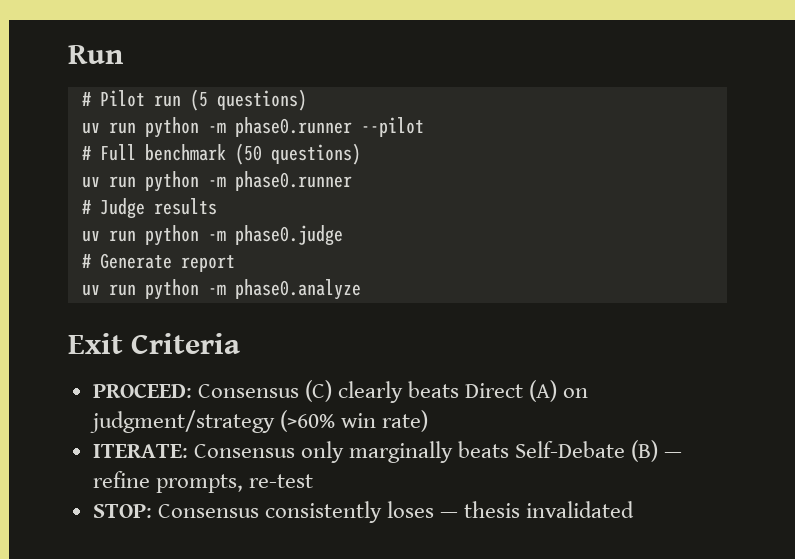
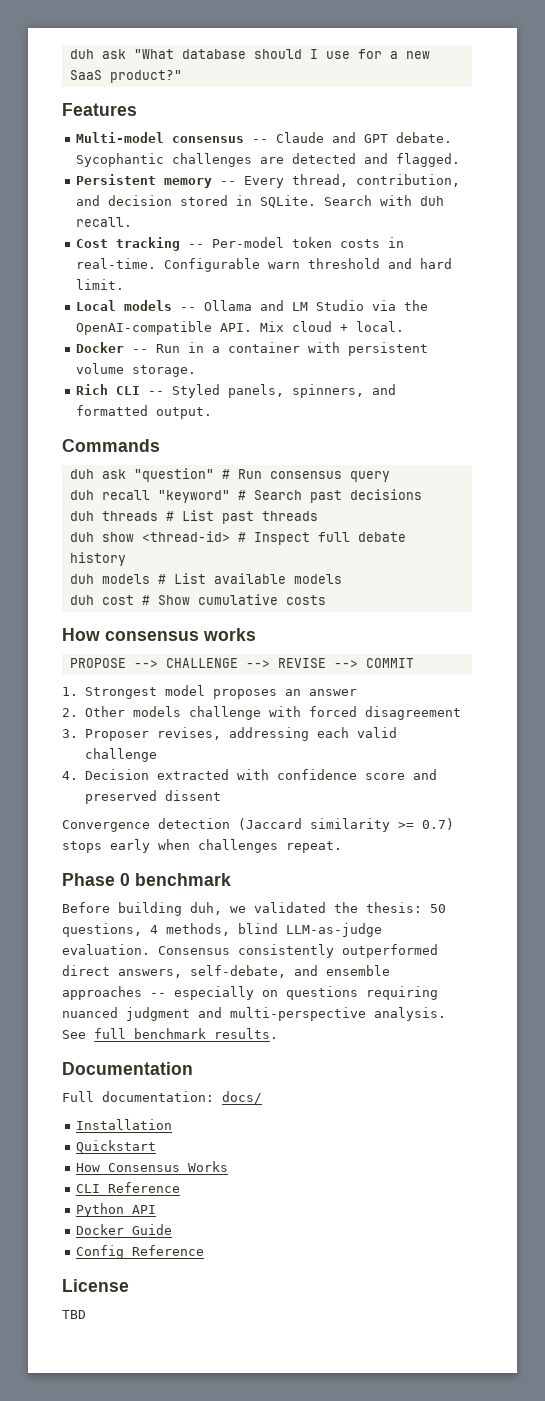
[68,45,124,64] [81,89,307,111] [81,117,424,138] [81,143,361,165] [81,171,352,192] [81,198,217,219] [81,225,343,246] [81,253,235,272] [81,279,361,300] [68,333,241,354] [92,380,589,403] [89,410,428,433] [92,440,683,463] [92,471,313,493] [92,501,635,523] Run // # Pilot run (5 questions) // uv run python -m phase0.runner --pilot // # Full benchmark (50 questions) // uv run python -m phase0.runner // # Judge results // uv run python -m phase0.judge // # Generate report // uv run python -m phase0.analyze // Exit Criteria // PROCEED: Consensus (C) clearly beats Direct (A) on judgment/strategy (>60% win rate) // ITERATE: Consensus only marginally beats Self-Debate (B) — refine prompts, re-test // STOP: Consensus consistently loses — thesis invalidated -> [69,49,430,59] [69,70,182,83] [62,103,137,116] [76,132,453,143] [76,153,461,167] [76,174,461,188] [76,195,445,208] [76,217,133,227] [76,237,405,251] [76,258,453,272] [76,279,125,290] [76,300,429,311] [76,321,405,335] [76,342,429,356] [76,363,197,377] [76,384,397,398] [76,405,213,419] [62,439,160,452] [69,468,390,482] [69,489,422,503] [69,510,318,524] [69,531,406,545] [69,552,126,566] [69,573,342,584] [69,594,326,605] [62,628,256,641] [69,658,414,668] [62,685,357,699] [62,706,461,720] [62,727,397,741] [84,748,157,762] [62,769,437,780] [84,790,221,804] [62,818,454,832] [62,839,342,853] [62,873,231,886] [62,902,446,916] [62,923,382,937] [62,944,438,958] [62,965,390,978] [62,986,438,1000] [62,1007,446,1021] [62,1028,278,1039] [62,1062,193,1075] [62,1091,262,1104] [76,1119,173,1130] [76,1140,157,1153] [76,1161,229,1172] [76,1182,181,1193] [76,1203,157,1217] [76,1224,173,1235] [76,1245,205,1259] [62,1279,129,1292] [62,1310,86,1319] duh ask "What database should I use for a new SaaS product?" // Features // Multi-model consensus -- Claude and GPT debate. Sycophantic challenges are detected and flagged. // Persistent memory -- Every thread, contribution, and decision stored in SQLite. Search with duh recall. // Cost tracking -- Per-model token costs in real-time. Configurable warn threshold and hard limit. // Local models -- Ollama and LM Studio via the OpenAI-compatible API. Mix cloud + local. // Docker -- Run in a container with persistent volume storage. // Rich CLI -- Styled panels, spinners, and formatted output. // Commands // duh ask "question" # Run consensus query // duh recall "keyword" # Search past decisions // duh threads # List past threads // duh show <thread-id> # Inspect full debate history // duh models # List available models // duh cost # Show cumulative costs // How consensus works // PROPOSE --> CHALLENGE --> REVISE --> COMMIT // 1. Strongest model proposes an answer // 2. Other models challenge with forced disagreement // 3. Proposer revises, addressing each valid challenge // 4. Decision extracted with confidence score and preserved dissent // Convergence detection (Jaccard similarity >= 0.7) stops early when challenges repeat. // Phase 0 benchmark // Before building duh, we validated the thesis: 50 questions, 4 methods, blind LLM-as-judge evaluation. Consensus consistently outperformed direct answers, self-debate, and ensemble approaches -- especially on questions requiring nuanced judgment and multi-perspective analysis. See full benchmark results. // Documentation // Full documentation: docs/ // Installation // Quickstart // How Consensus Works // CLI Reference // Python API // Docker Guide // Config Reference // License // TBD

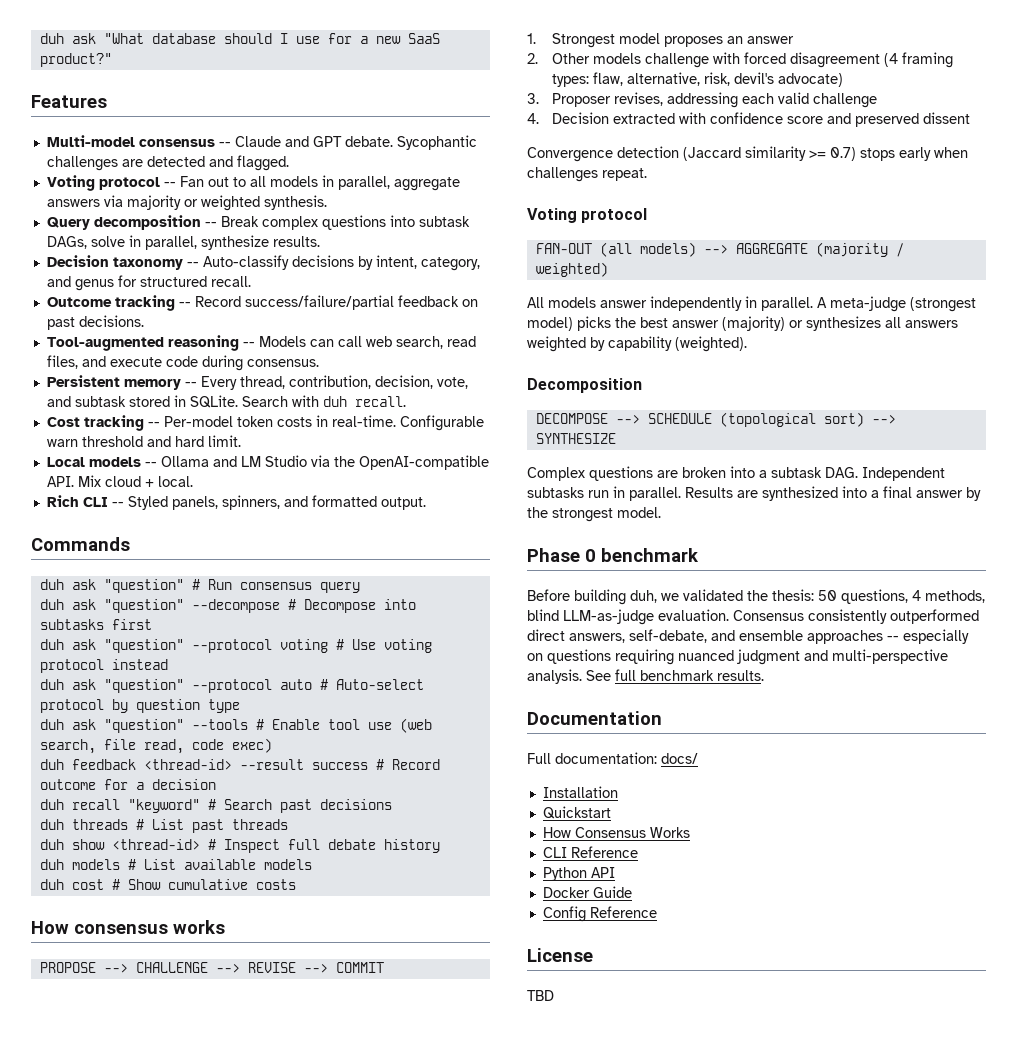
(461, 160) none -> [46,175,460,191] [46,195,327,211] [46,215,470,230] [46,235,320,250] [46,255,480,271] [46,275,251,291] [46,295,478,311] [46,315,144,330] [46,335,476,351] [46,355,319,371] // Voting protocol -- Fan out to all models in parallel, aggregate answers via majority or weighted synthesis. // Query decomposition -- Break complex questions into subtask DAGs, solve in parallel, synthesize results. // Decision taxonomy -- Auto-classify decisions by intent, category, and genus for structured recall. // Outcome tracking -- Record success/failure/partial feedback on past decisions. // Tool-augmented reasoning -- Models can call web search, read files, and execute code during consensus.
[76,195,173,206] and decision -> [374,375,468,389] [46,396,126,407] decision, vote, and subtask
[76,342,429,356] [76,363,197,377] // Docker -- Run in a container with persistent volume storage. -> (193, 481) none
(390, 476) none -> [39,599,416,613] [39,619,152,630] [39,639,432,653] [39,659,168,673] [39,679,424,693] [39,699,240,713] [39,718,432,733] [39,738,272,754] [39,759,440,770] [39,779,216,790] // duh ask "question" --decompose # Decompose into subtasks first // duh ask "question" --protocol voting # Use voting protocol instead // duh ask "question" --protocol auto # Auto-select protocol by question type // duh ask "question" --tools # Enable tool use (web search, file read, code exec) // duh feedback <thread-id> --result success # Record outcome for a decision
(461, 713) none -> [884,52,954,68] [552,72,844,87] (4 framing types: flaw, alternative, risk, devil's advocate)
(342, 847) none -> [527,208,648,223] [535,242,904,257] [535,262,608,277] [527,296,976,312] [527,316,958,331] [527,336,747,352] [527,378,642,393] [535,412,896,427] [535,433,616,444] [527,466,945,481] [527,486,981,501] [527,507,661,522] // Voting protocol // FAN-OUT (all models) --> AGGREGATE (majority / weighted) // All models answer independently in parallel. A meta-judge (strongest model) picks the best answer (majority) or synthesizes all answers weighted by capability (weighted). // Decomposition // DECOMPOSE --> SCHEDULE (topological sort) --> SYNTHESIZE // Complex questions are broken into a subtask DAG. Independent subtasks run in parallel. Results are synthesized into a final answer by the strongest model.

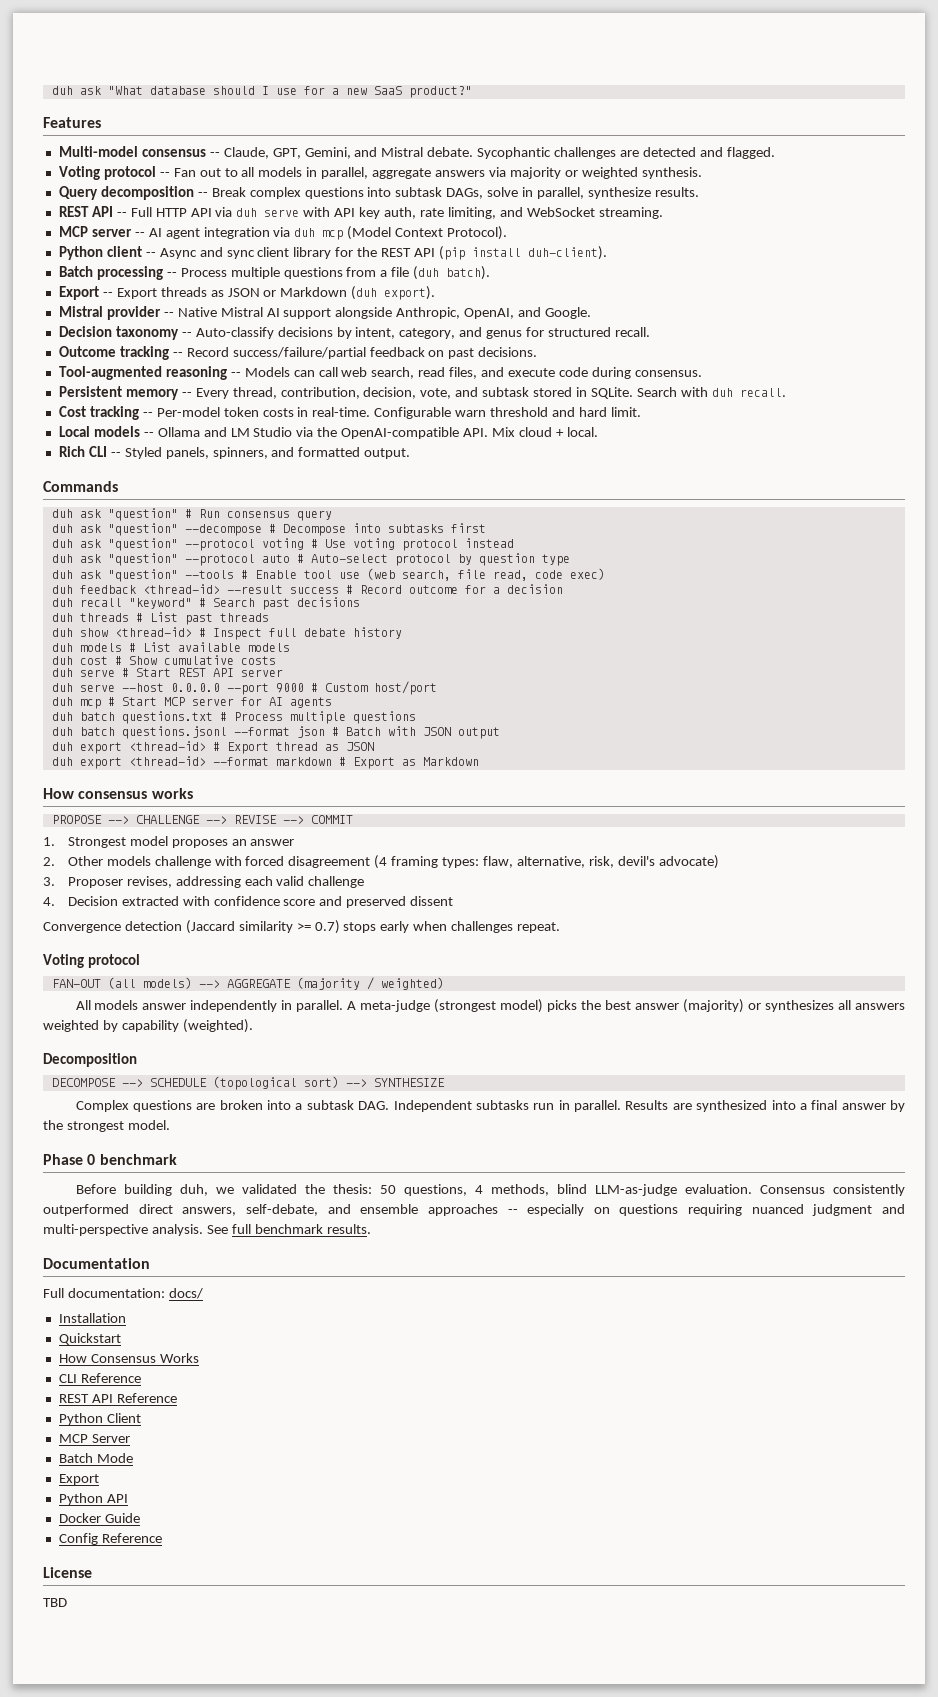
[234,136,342,147] Claude and GPT -> [223,147,424,159] Claude, GPT, Gemini, and Mistral
(320, 241) none -> [58,206,663,219] [58,226,508,240] [58,246,607,260] [58,266,491,280] [58,286,436,300] [58,306,592,320] // REST API -- Full HTTP API via duh serve with API key auth, rate limiting, and WebSocket streaming. // MCP server -- AI agent integration via duh mcp (Model Context Protocol). // Python client -- Async and sync client library for the REST API (pip install duh-client). // Batch processing -- Process multiple questions from a file (duh batch). // Export -- Export threads as JSON or Markdown (duh export). // Mistral provider -- Native Mistral AI support alongside Anthropic, OpenAI, and Google.
(296, 884) none -> [51,668,283,677] [51,681,437,695] [51,697,332,709] [51,711,416,724] [51,726,500,739] [51,741,374,754] [51,756,479,769] // duh serve # Start REST API server // duh serve --host 0.0.0.0 --port 9000 # Custom host/port // duh mcp # Start MCP server for AI agents // duh batch questions.txt # Process multiple questions // duh batch questions.jsonl --format json # Batch with JSON output // duh export <thread-id> # Export thread as JSON // duh export <thread-id> --format markdown # Export as Markdown
(638, 852) none -> [58,1393,177,1403] [58,1413,141,1425] [58,1434,130,1443] [58,1453,133,1463] [58,1474,99,1485] // REST API Reference // Python Client // MCP Server // Batch Mode // Export

